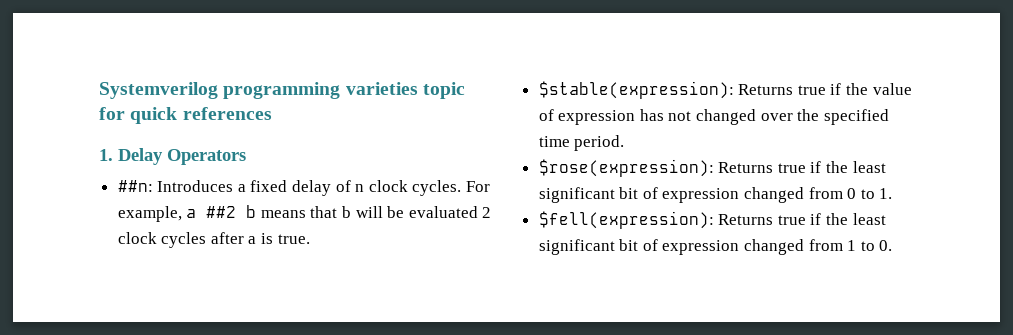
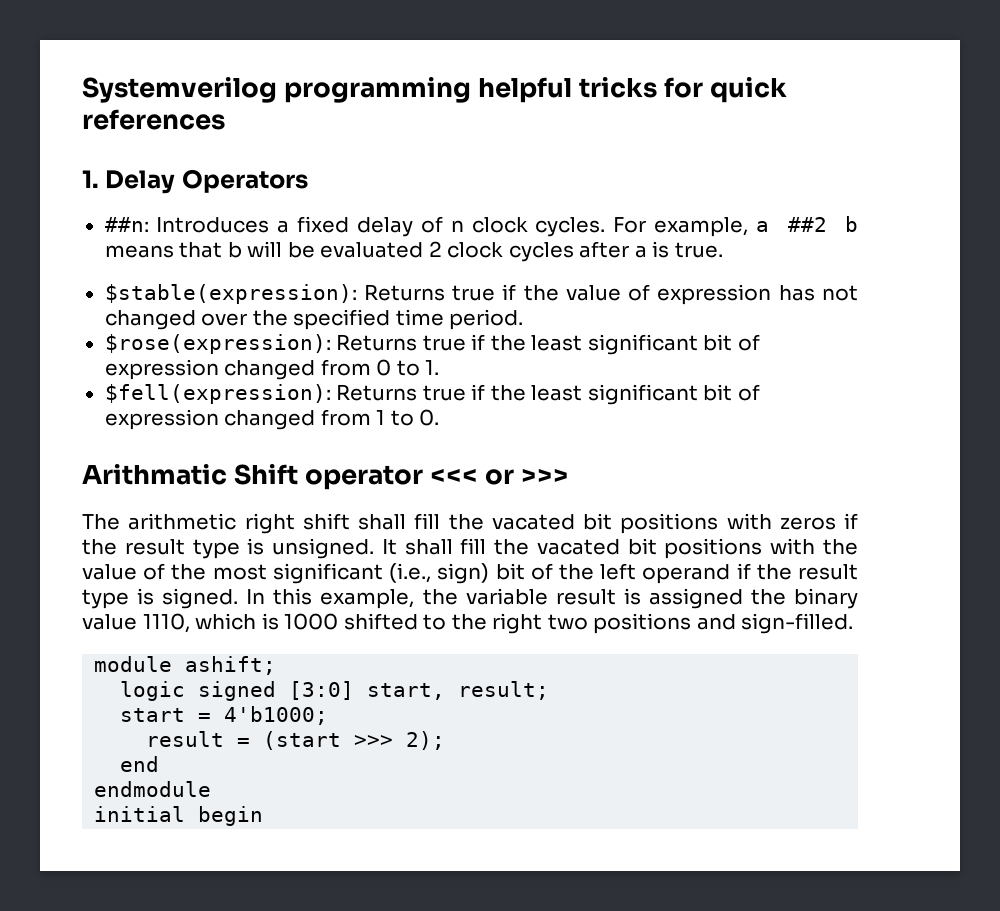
[345,82,465,99] varieties topic -> [478,77,658,103] helpful tricks
(893, 245) none -> [82,464,570,490] [82,513,858,534] [82,538,859,559] [82,563,858,584] [82,588,859,609] [82,613,854,634] [94,656,277,675] [120,681,550,701] [120,706,329,725] [146,731,446,750] [120,756,160,772] [94,781,212,797] [94,806,264,826] // Arithmatic Shift operator <<< or >>> // The arithmetic right shift shall fill the vacated bit positions with zeros if the result type is unsigned. It shall fill the vacated bit positions with the value of the most significant (i.e., sign) bit of the left operand if the result type is signed. In this example, the variable result is assigned the binary value 1110, which is 1000 shifted to the right two positions and sign-filled. // module ashift; // logic signed [3:0] start, result; // start = 4'b1000; // result = (start >>> 2); // end // endmodule // initial begin

